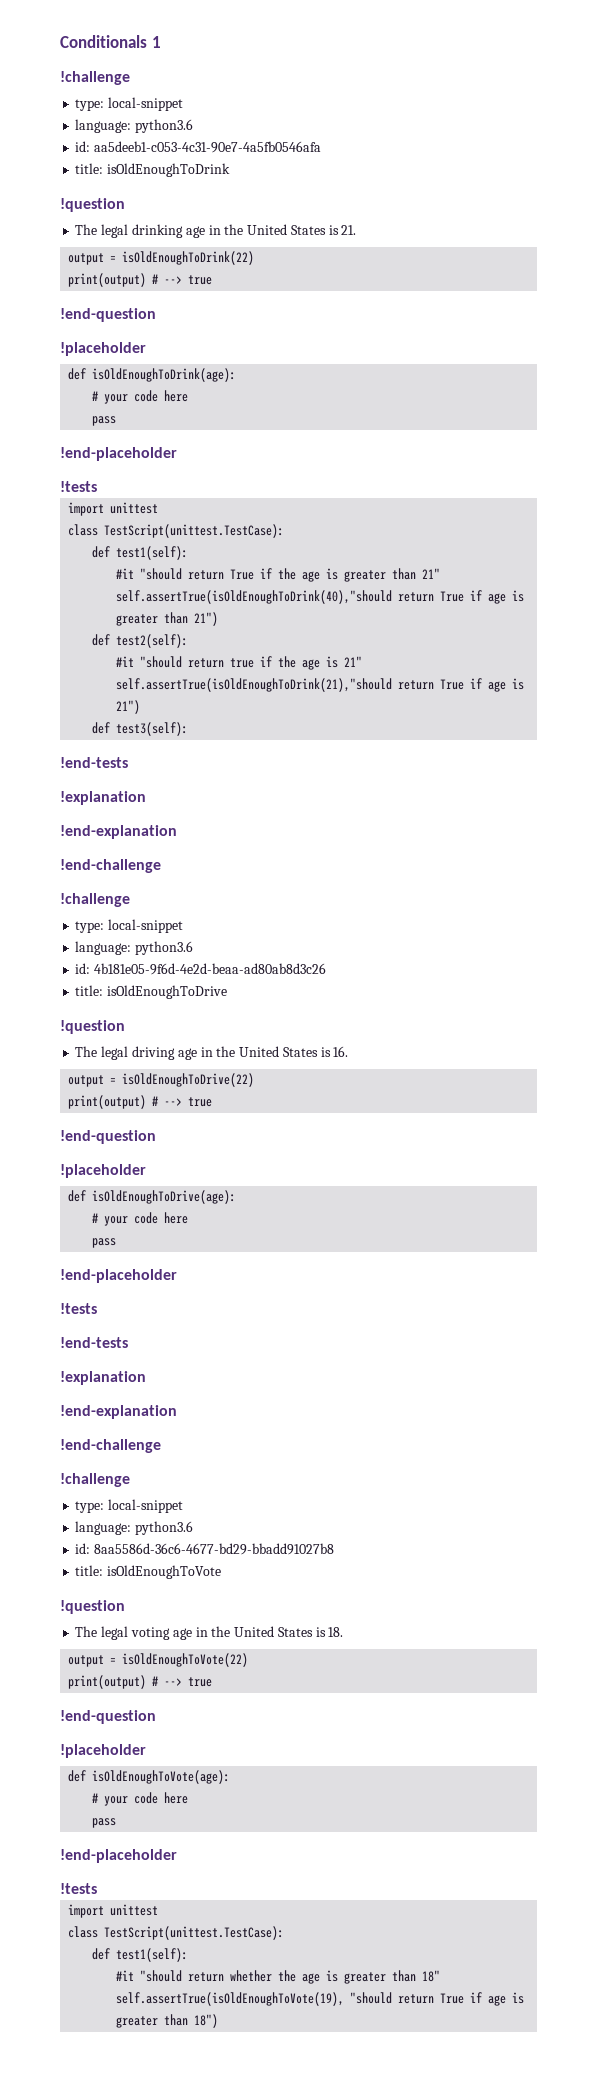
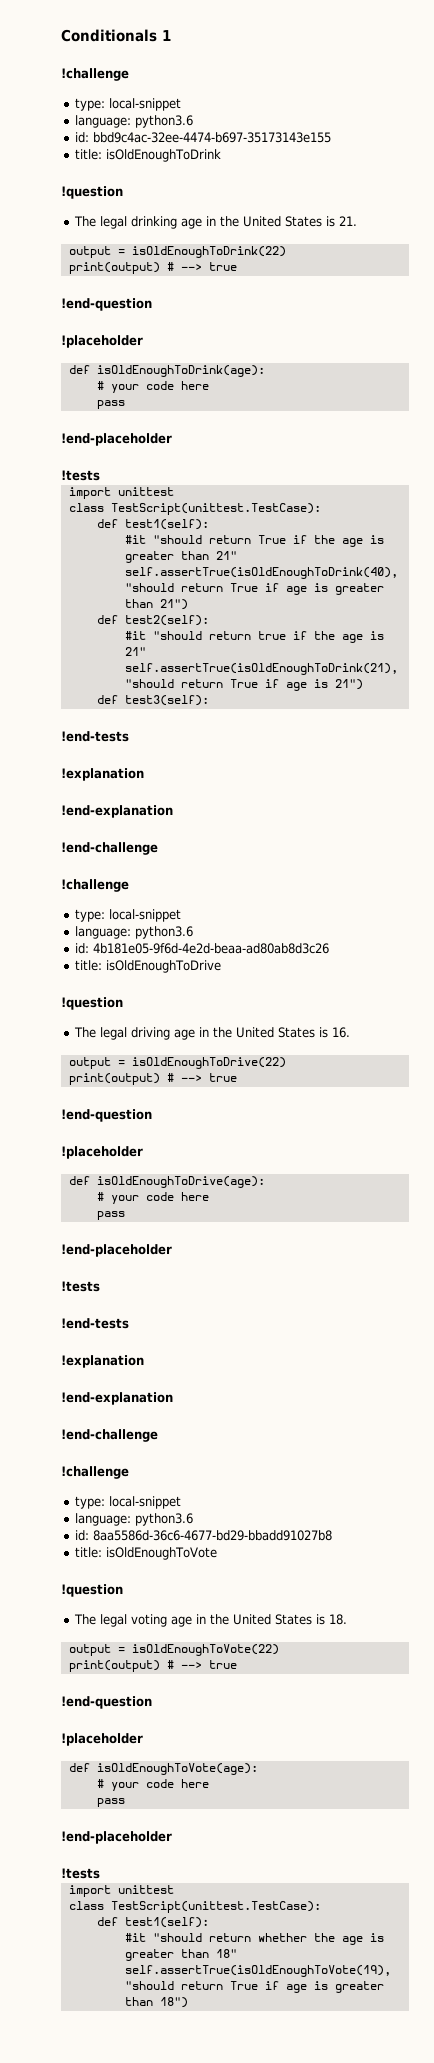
[94,141,322,153] aa5deeb1-c053-4c31-90e7-4a5fb0546afa -> [92,132,331,143] bbd9c4ac-32ee-4474-b697-35173143e155

